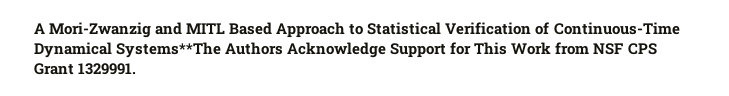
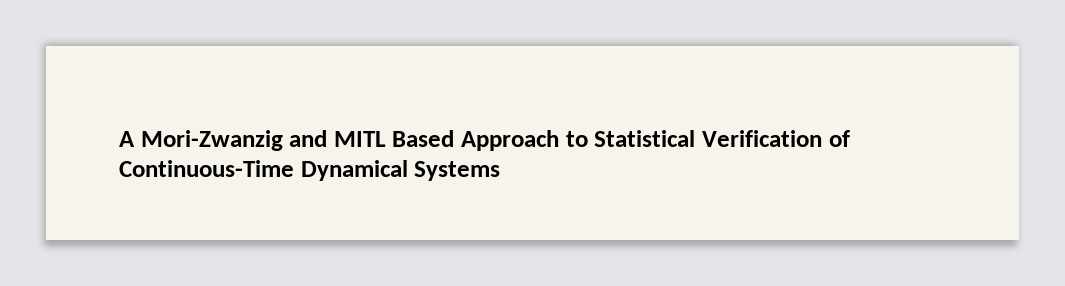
[116,42,657,58] [34,63,137,75] Systems**The Authors Acknowledge Support for This Work from NSF CPS Grant 1329991. -> [414,161,501,181] Systems

